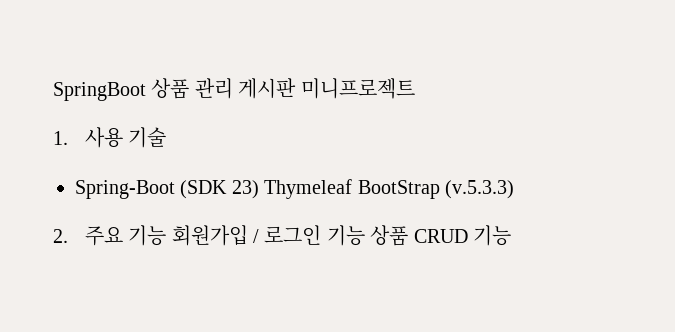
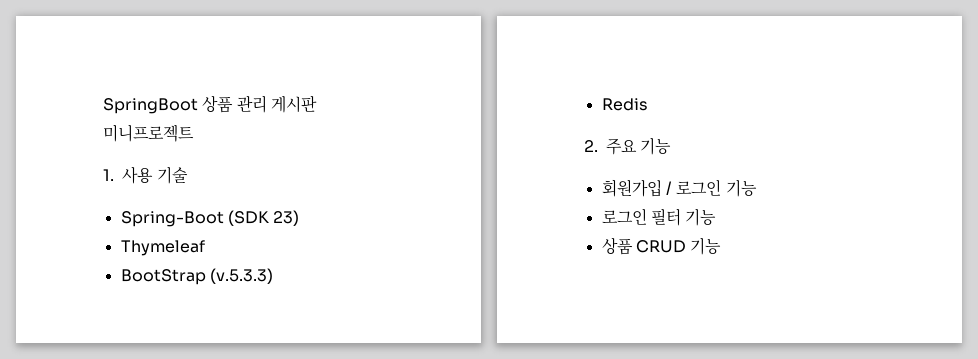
(259, 189) none -> (300, 218) //
(353, 189) none -> (205, 248) //
(514, 189) none -> [601,98,648,111] // Redis
(167, 235) none -> (672, 146) //
(365, 235) none -> [601,208,717,226] // 로그인 필터 기능 //

